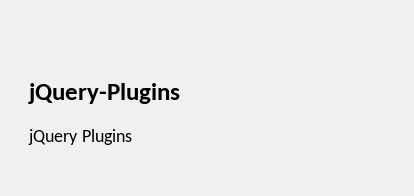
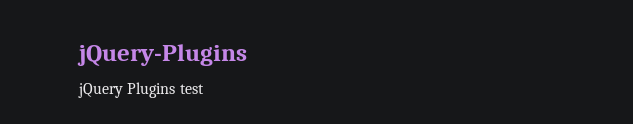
(132, 137) none -> [179,84,204,94] test

